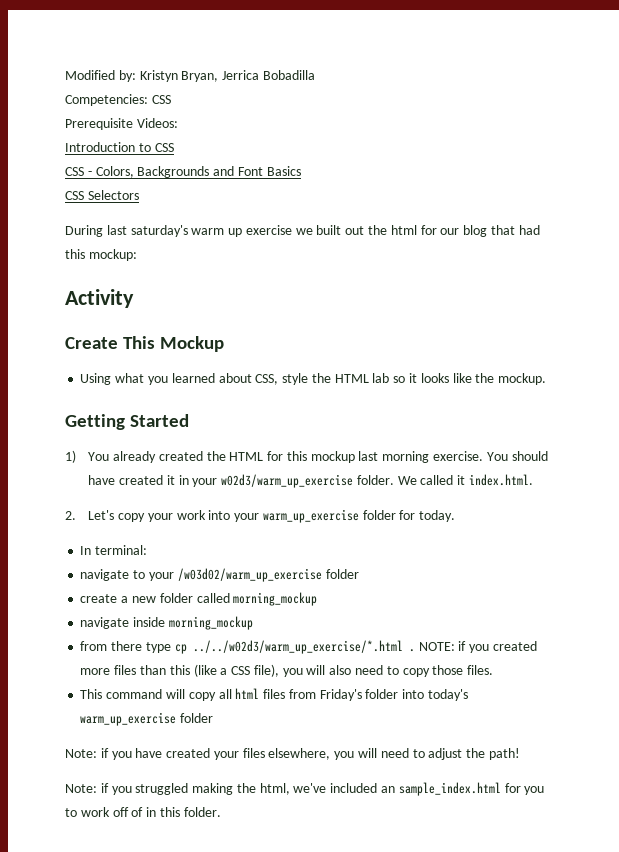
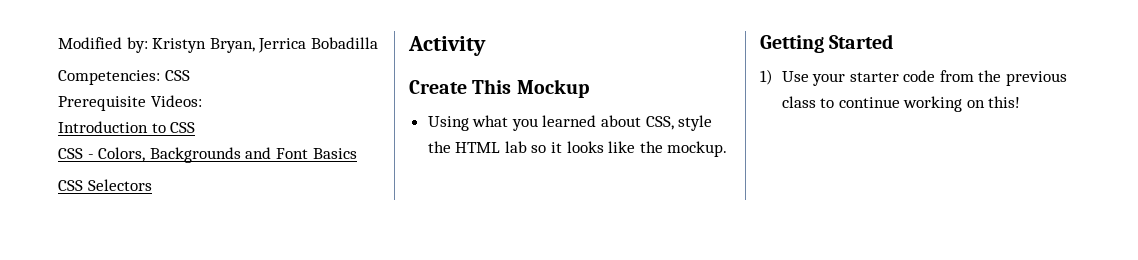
[65,225,540,237] [65,249,137,261] // During last saturday's warm up exercise we built out the html for our blog that had this mockup: -> (152, 185) none
[88,451,548,463] [88,474,533,488] [65,509,456,523] [80,545,148,555] [80,568,359,582] [80,592,318,606] [80,616,253,630] [80,640,537,654] [80,664,494,677] [80,688,468,701] [80,712,214,726] [65,748,520,760] [65,782,545,796] [65,807,221,817] You already created the HTML for this mockup last morning exercise. You should have created it in your w02d3/warm_up_exercise folder. We called it index.html. // 2. Let's copy your work into your warm_up_exercise folder for today. // In terminal: // navigate to your /w03d02/warm_up_exercise folder // create a new folder called morning_mockup // navigate inside morning_mockup // from there type cp ../../w02d3/warm_up_exercise/*.html . NOTE: if you created more files than this (like a CSS file), you will also need to copy those files. // This command will copy all html files from Friday's folder into today's warm_up_exercise folder // Note: if you have created your files elsewhere, you will need to adjust the path! // Note: if you struggled making the html, we've included an sample_index.html for you to work off of in this folder. -> [781,70,1068,86] [781,96,1021,112] Use your starter code from the previous class to continue working on this!

